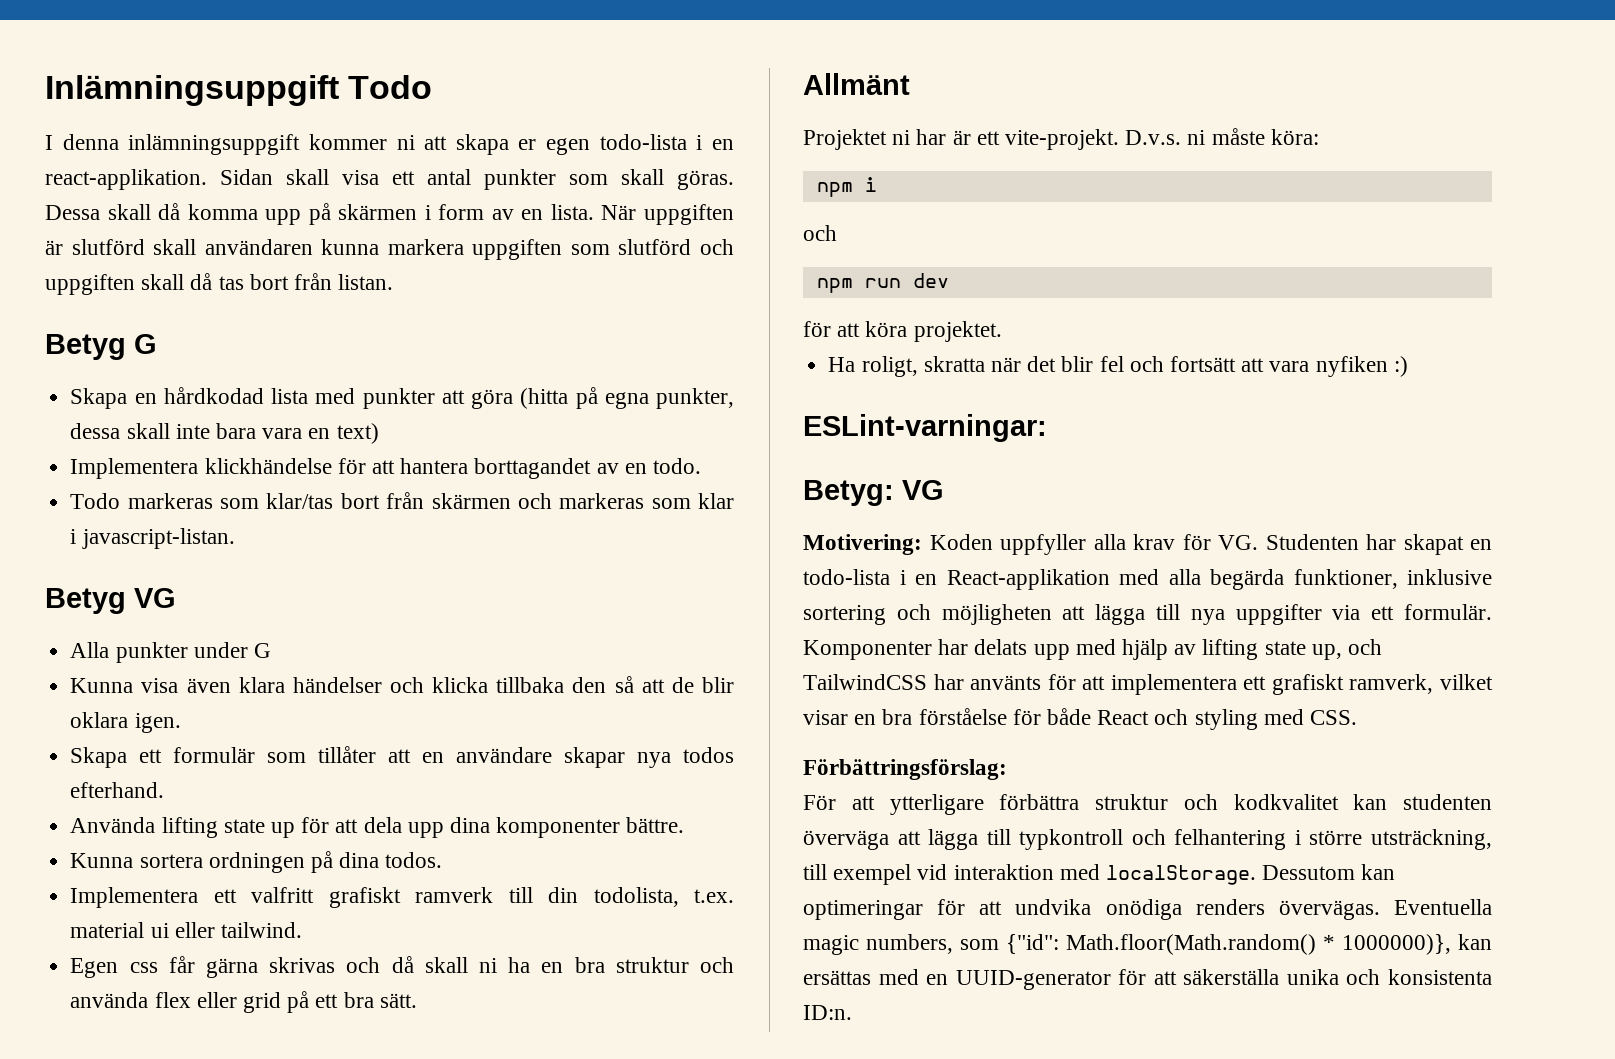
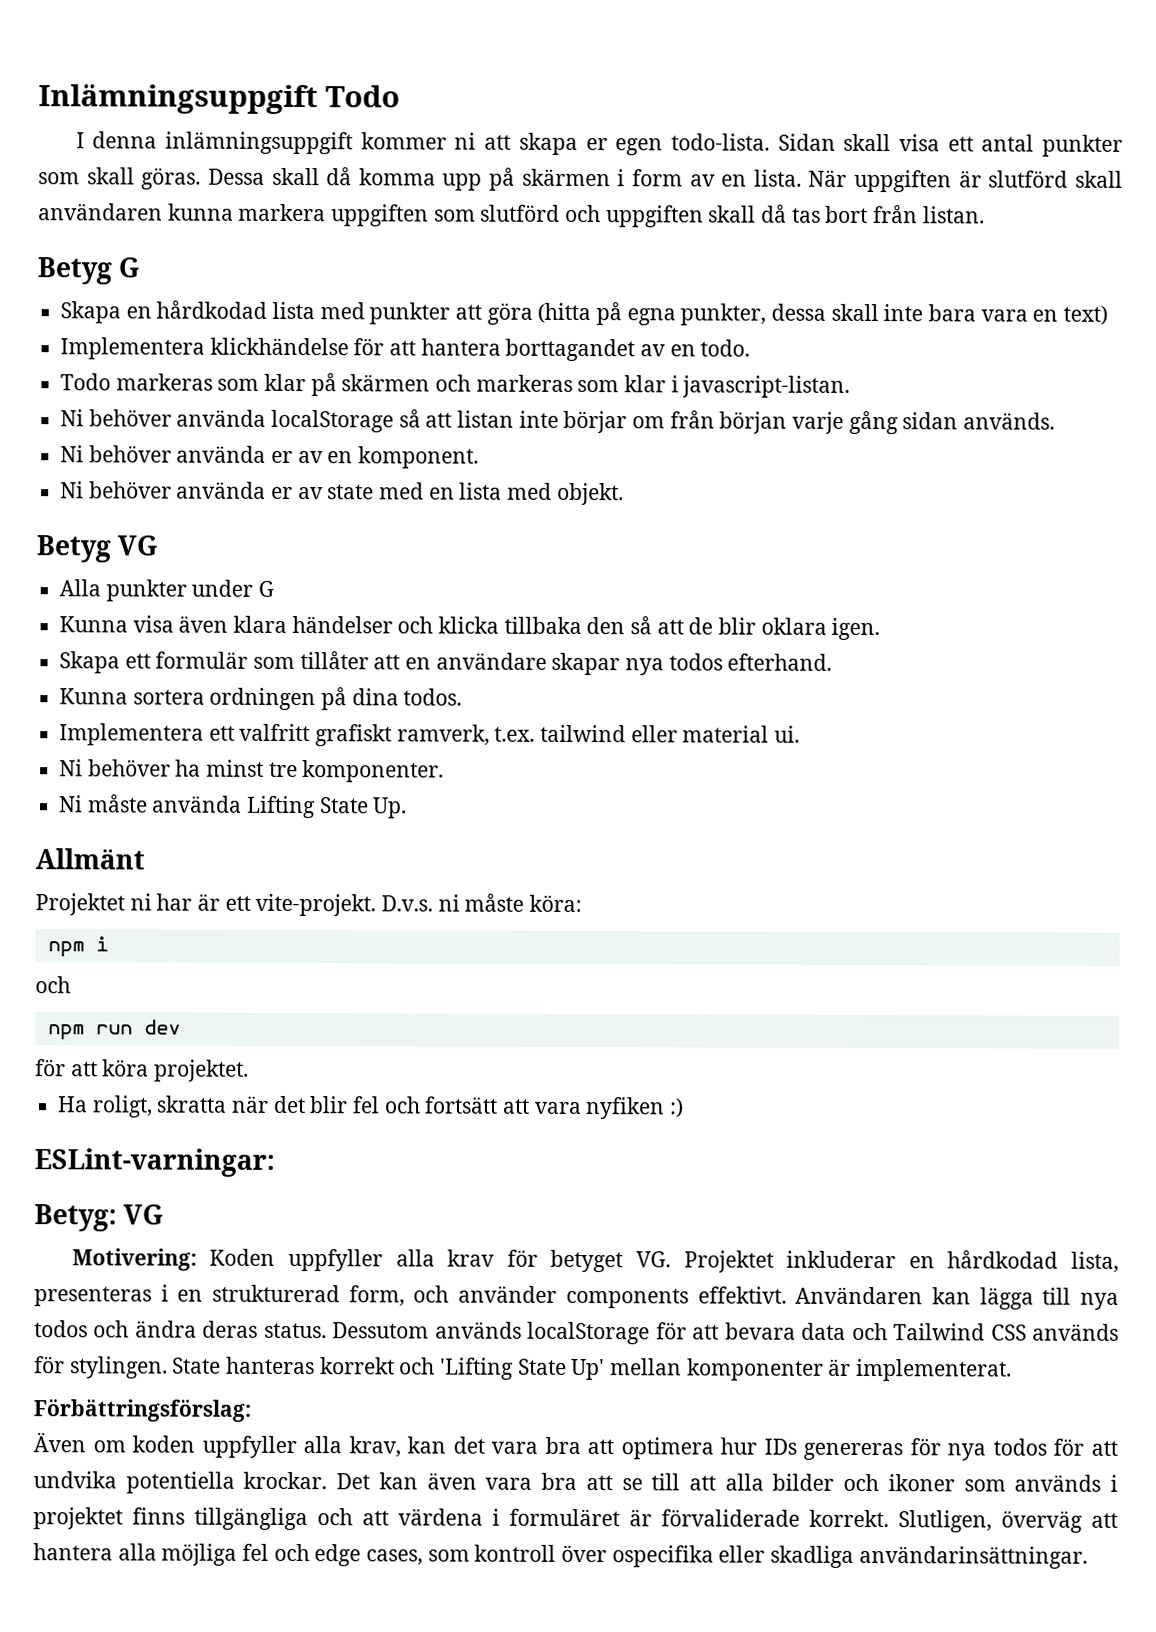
[599,134,734,150] [45,169,207,190] todo-lista i en react-applikation. -> [670,133,770,151] todo-lista.
[266,492,425,509] klar/tas bort från -> [264,373,337,397] klar på
(235, 538) none -> [60,409,1056,435] [60,445,480,469] [60,481,624,506] // Ni behöver använda localStorage så att listan inte börjar om från början varje gång sidan används. // Ni behöver använda er av en komponent. // Ni behöver använda er av state med en lista med objekt.
[70,817,685,838] // Använda lifting state up för att dela upp dina komponenter bättre. -> (833, 662) none
[415,887,734,907] [70,922,302,938] [70,956,735,978] [70,991,417,1013] ramverk till din todolista, t.ex. material ui eller tailwind. // Egen css får gärna skrivas och då skall ni ha en bra struktur och använda flex eller grid på ett bra sätt. -> [396,724,801,746] [59,759,445,783] [59,794,408,819] ramverk, t.ex. tailwind eller material ui. // Ni behöver ha minst tre komponenter. // Ni måste använda Lifting State Up.
[1218,534,1492,555] [803,569,1492,590] [803,604,1492,625] [803,639,1383,660] [803,674,1493,695] [803,708,1358,730] [803,759,1007,780] [803,794,1492,815] [803,829,1492,850] [803,864,1396,885] [803,899,1492,920] [803,934,1492,955] [803,969,1492,990] [803,1005,852,1020] VG. Studenten har skapat en todo-lista i en React-applikation med alla begärda funktioner, inklusive sortering och möjligheten att lägga till nya uppgifter via ett formulär. Komponenter har delats upp med hjälp av lifting state up, och TailwindCSS har använts för att implementera ett grafiskt ramverk, vilket visar en bra förståelse för både React och styling med CSS. // Förbättringsförslag: // För att ytterligare förbättra struktur och kodkvalitet kan studenten överväga att lägga till typkontroll och felhantering i större utsträckning, till exempel vid interaktion med localStorage. Dessutom kan optimeringar för att undvika onödiga renders övervägas. Eventuella magic numbers, som {"id": Math.floor(Math.random() * 1000000)}, kan ersättas med en UUID-generator för att säkerställa unika och konsistenta ID:n. -> [550,1249,1120,1273] [34,1284,1119,1310] [34,1320,1120,1345] [34,1356,1013,1382] [33,1399,251,1422] [33,1432,1118,1461] [33,1471,1118,1494] [33,1507,1118,1533] [33,1543,1088,1569] betyget VG. Projektet inkluderar en hårdkodad lista, presenteras i en strukturerad form, och använder components effektivt. Användaren kan lägga till nya todos och ändra deras status. Dessutom används localStorage för att bevara data och Tailwind CSS används för stylingen. State hanteras korrekt och 'Lifting State Up' mellan komponenter är implementerat. // Förbättringsförslag: // Även om koden uppfyller alla krav, kan det vara bra att optimera hur IDs genereras för nya todos för att undvika potentiella krockar. Det kan även vara bra att se till att alla bilder och ikoner som används i projektet finns tillgängliga och att värdena i formuläret är förvaliderade korrekt. Slutligen, överväg att hantera alla möjliga fel och edge cases, som kontroll över ospecifika eller skadliga användarinsättningar.

